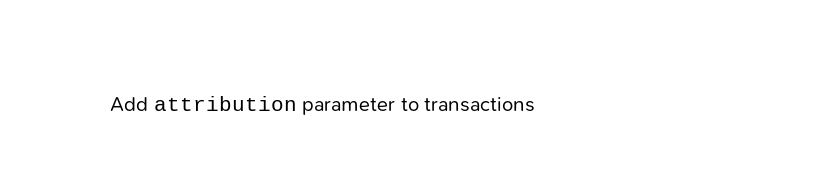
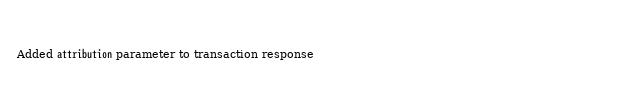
[110,97,148,112] Add -> [16,49,53,58] Added
[424,97,536,112] transactions -> [194,50,314,60] transaction response

